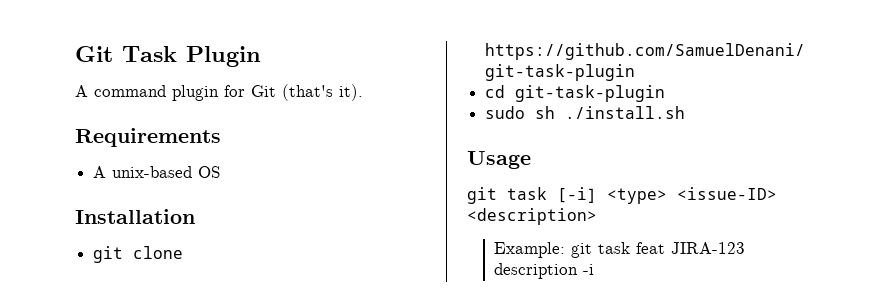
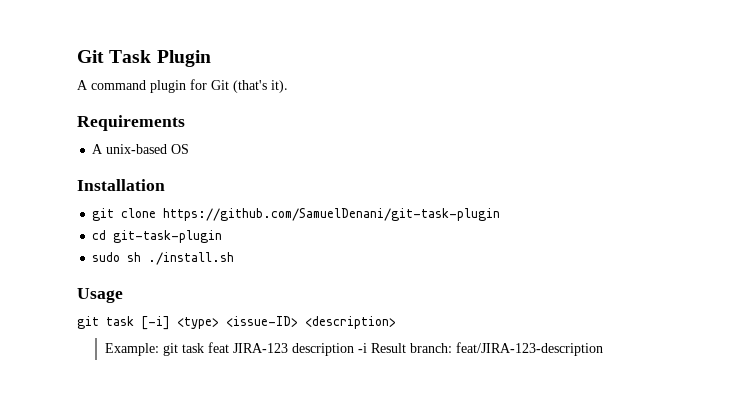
(595, 269) none -> [370,342,603,356] Result branch: feat/JIRA-123-description

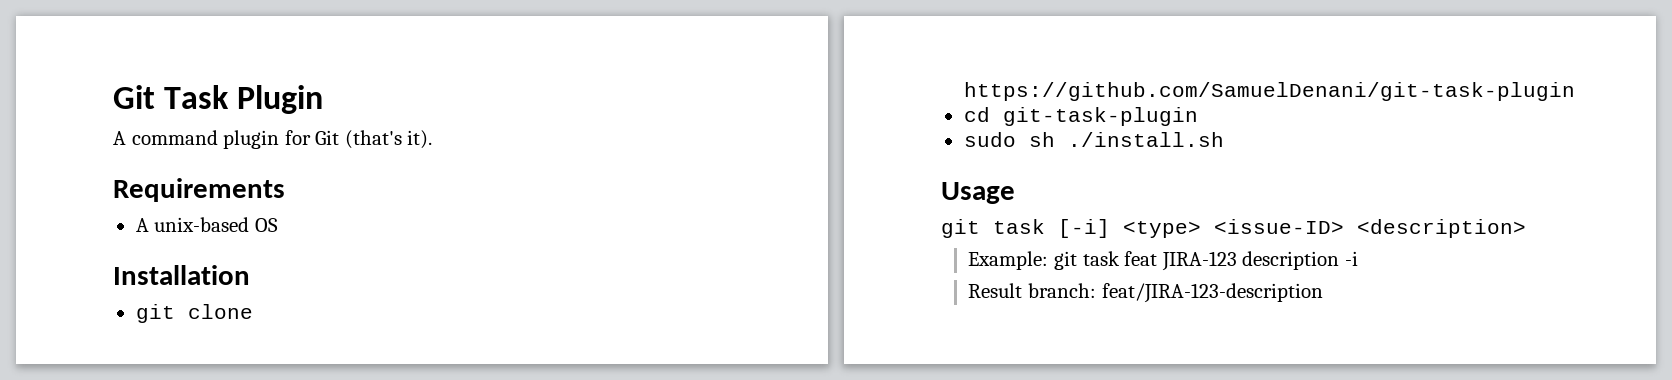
(367, 348) none -> (1358, 258) //

